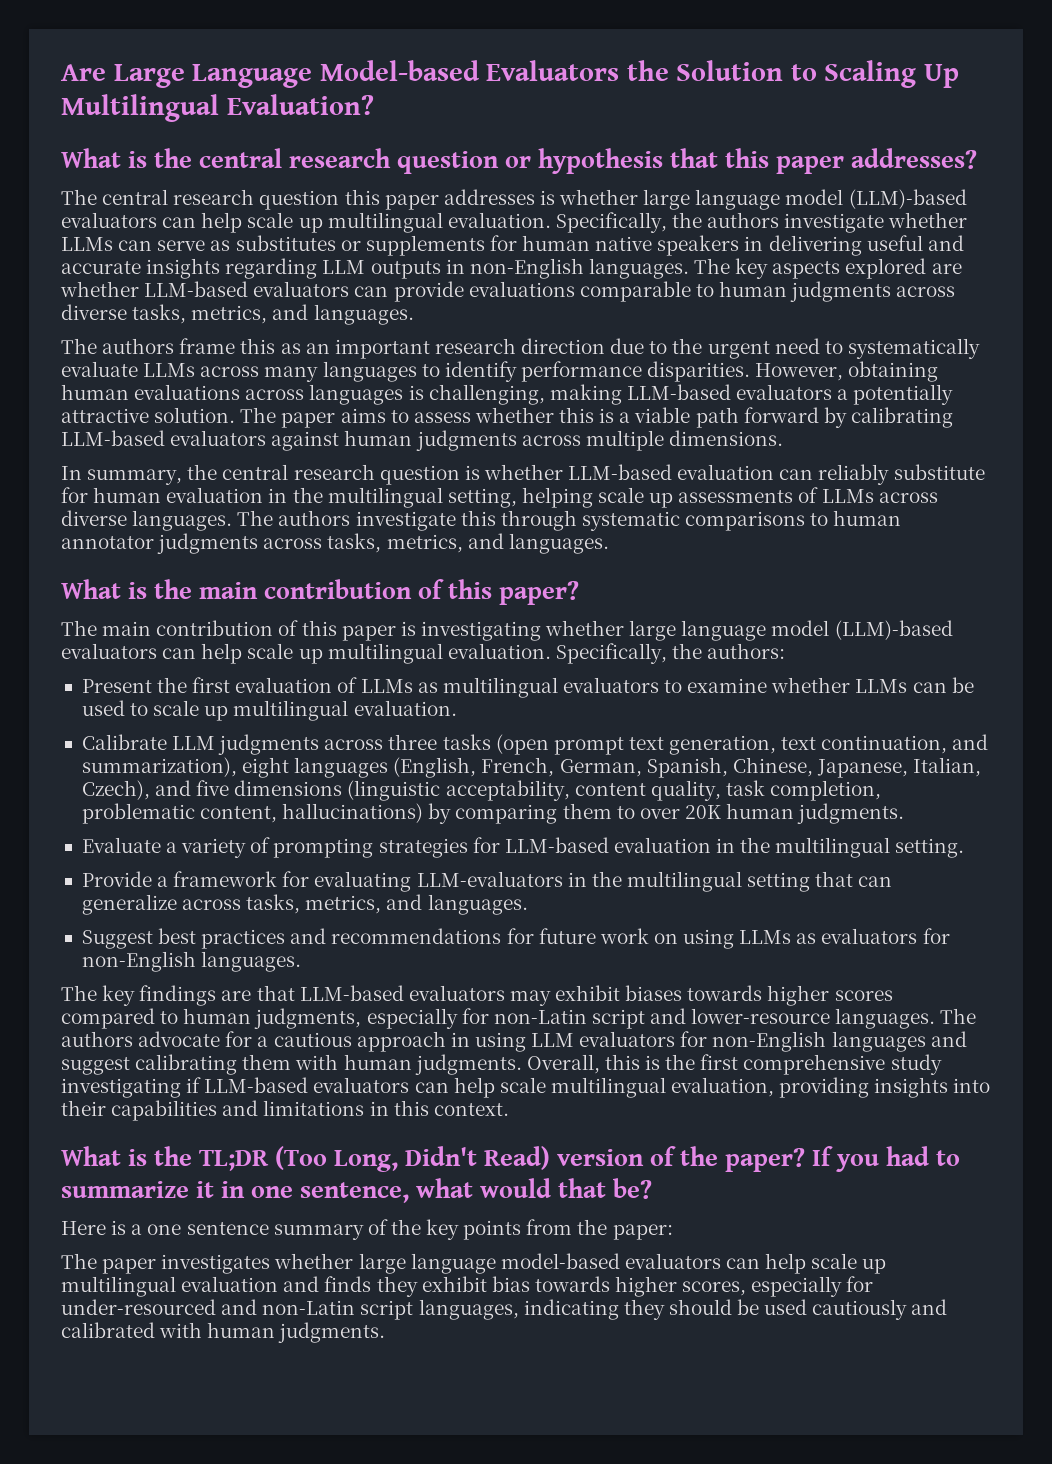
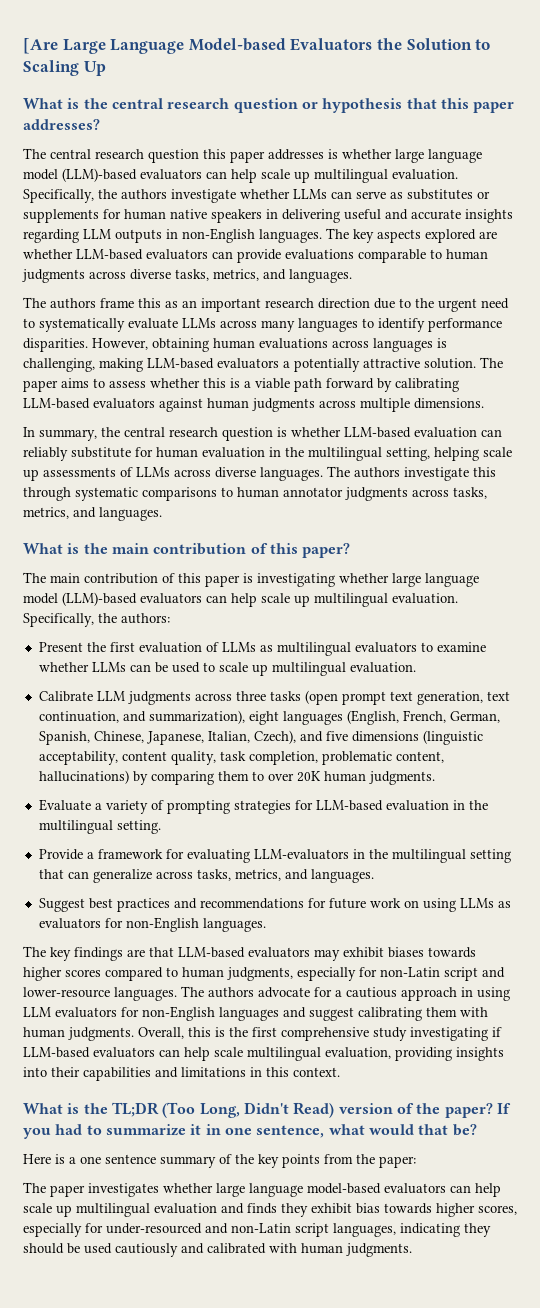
[61,64,106,81] Are -> [23,38,58,54] [Are
[61,94,374,122] Multilingual Evaluation? -> (106, 68) none

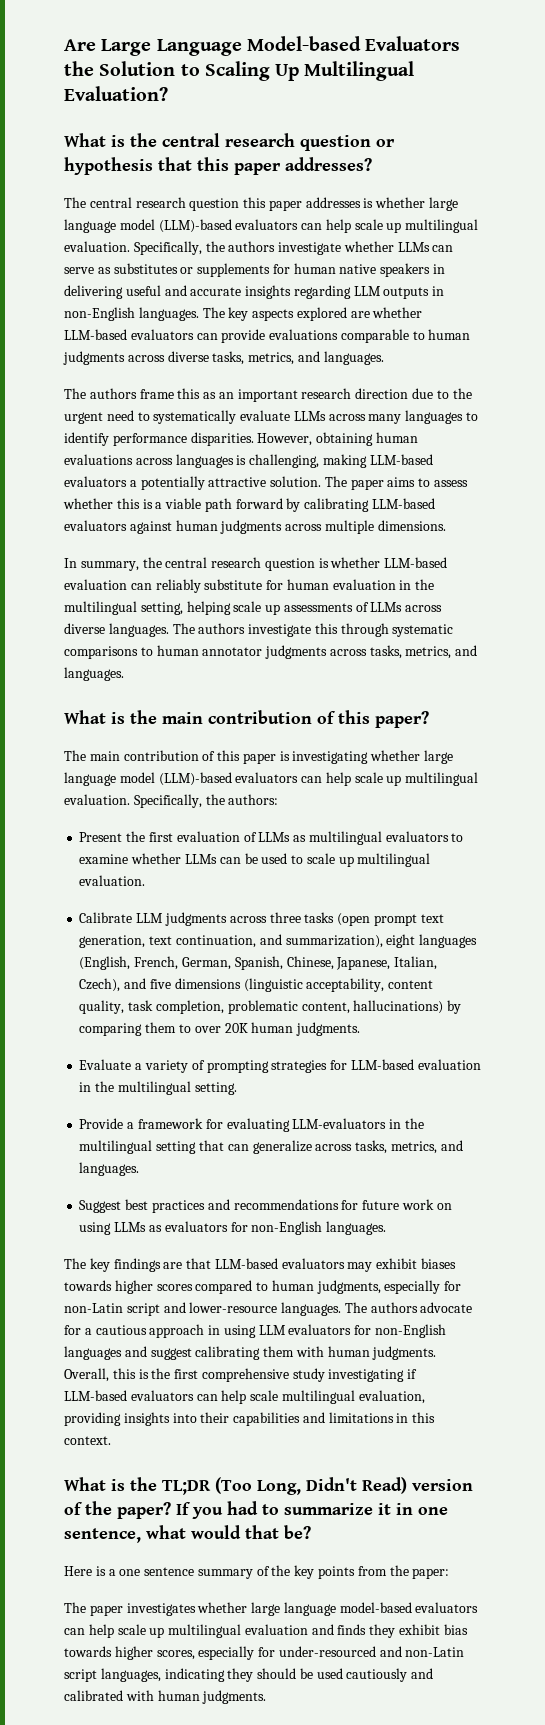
[23,38,58,54] [Are -> [64,39,96,51] Are
(106, 68) none -> [304,61,415,81] [64,86,168,101] Multilingual Evaluation?

